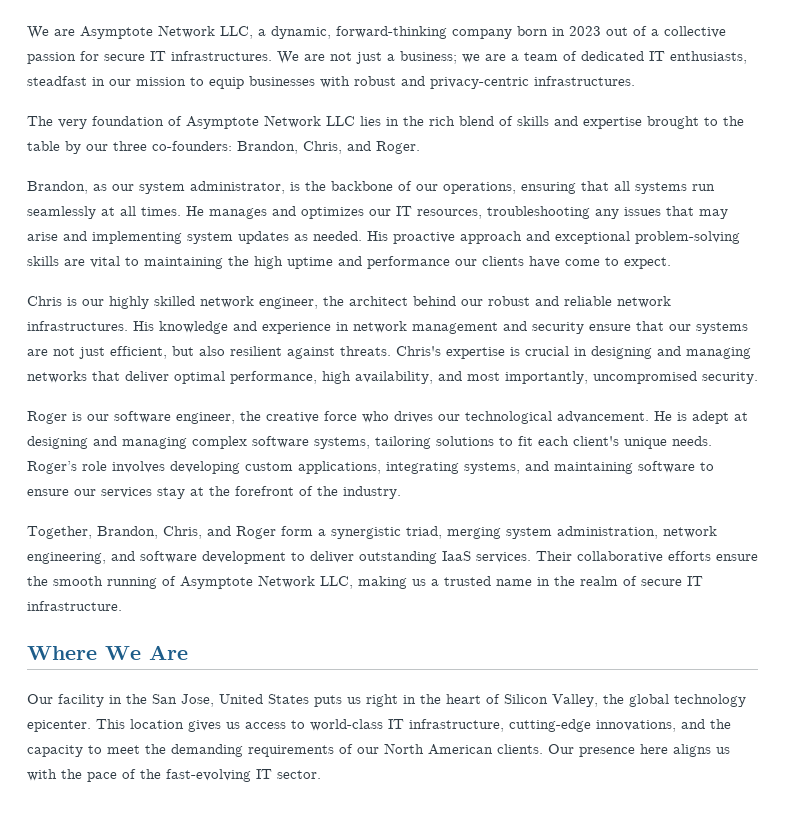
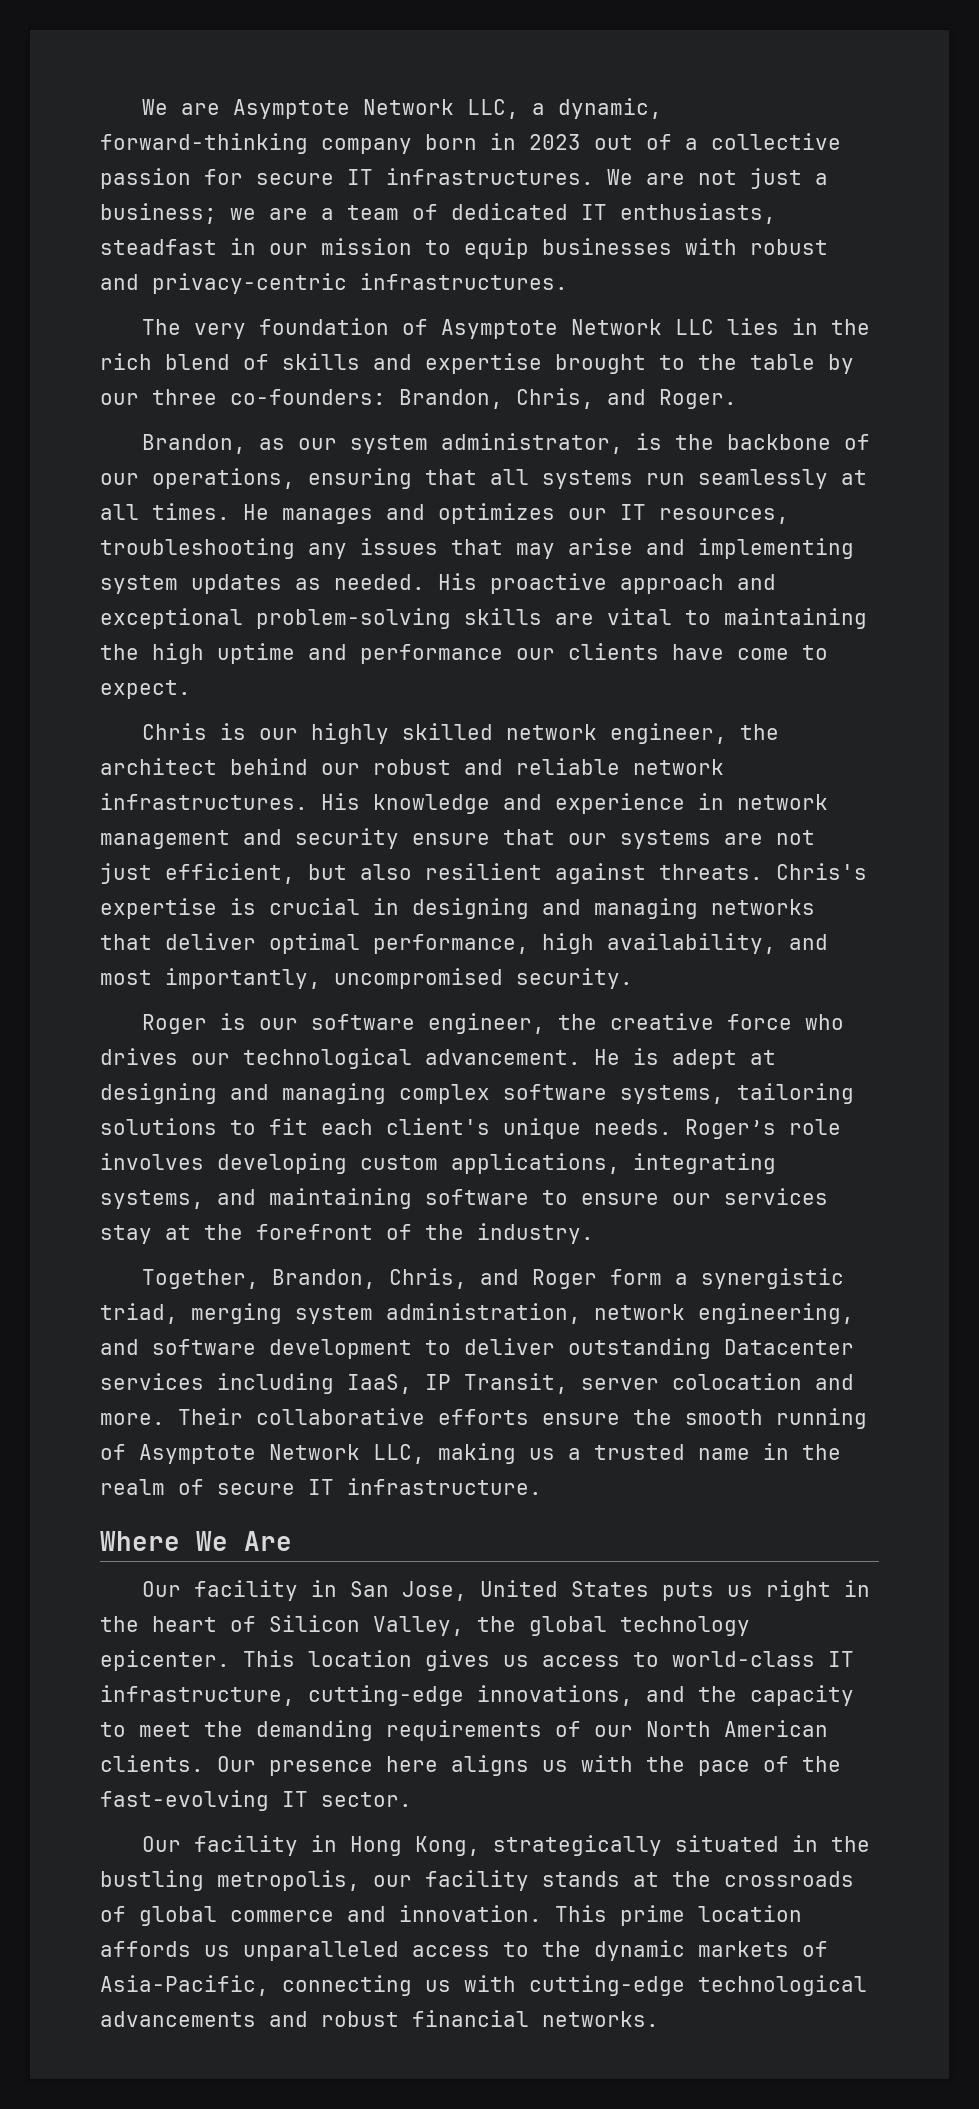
[442,551,531,563] IaaS services. -> [724,1339,854,1355] [100,1373,854,1394] [100,1413,165,1425] Datacenter services including IaaS, IP Transit, server colocation and more.
[126,694,147,704] the -> (338, 1588) none
(321, 774) none -> [142,1835,871,1856] [100,1870,854,1891] [100,1905,802,1926] [100,1940,828,1961] [100,1975,867,1996] [100,2010,659,2027] // Our facility in Hong Kong, strategically situated in the bustling metropolis, our facility stands at the crossroads of global commerce and innovation. This prime location affords us unparalleled access to the dynamic markets of Asia-Pacific, connecting us with cutting-edge technological advancements and robust financial networks.

